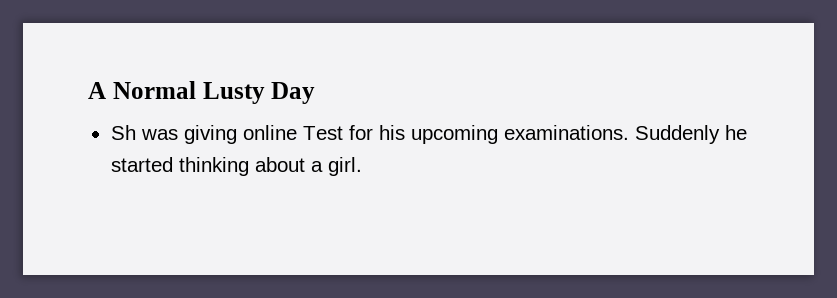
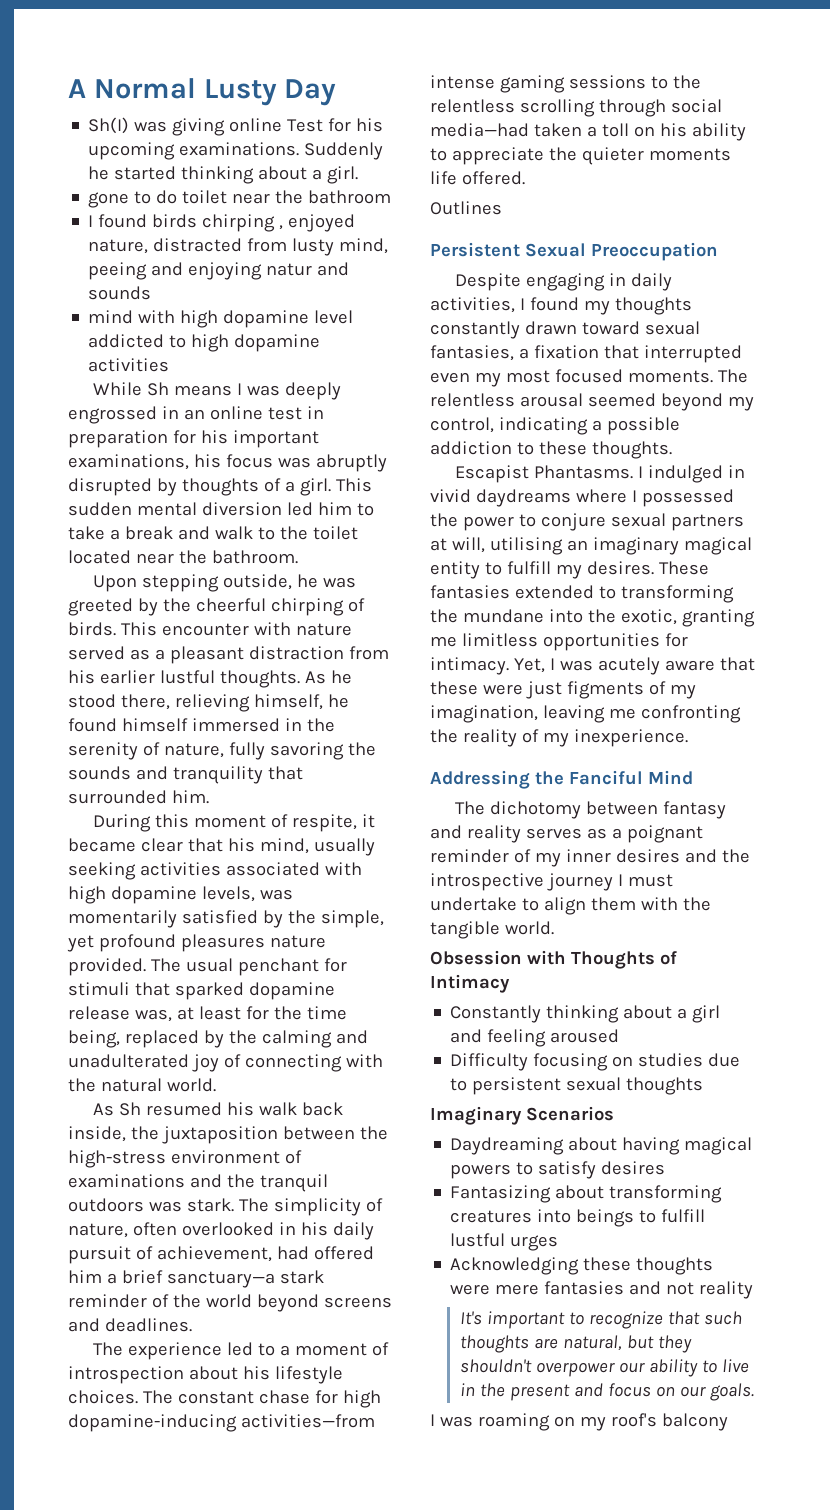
[110,125,136,140] Sh -> [88,117,130,134] Sh(I)
(362, 166) none -> [88,190,392,208] [88,214,356,232] [88,238,389,256] [88,262,350,280] [88,286,152,300] [88,310,354,328] [88,334,321,352] [88,358,170,372] [93,382,341,400] [68,406,324,424] [68,430,319,448] [68,454,387,472] [68,478,372,496] [68,502,374,516] [68,526,358,540] [68,550,298,564] [93,574,356,592] [68,598,365,616] [68,622,352,636] [68,646,389,664] [68,670,352,688] [68,694,349,712] [68,718,335,732] [68,742,376,760] [68,766,303,784] [68,790,209,804] [93,814,375,832] [68,838,375,856] [68,862,362,880] [68,886,293,904] [68,910,384,928] [67,934,326,952] [68,958,347,976] [68,982,335,1000] [68,1006,347,1022] [68,1030,368,1048] [68,1054,383,1072] [68,1078,216,1092] [93,1102,343,1116] [68,1126,388,1144] [68,1150,302,1168] [68,1174,328,1192] [68,1198,383,1216] [68,1222,374,1240] [68,1246,374,1264] [68,1270,324,1288] [68,1294,392,1312] [68,1318,192,1332] [93,1342,389,1360] [68,1366,343,1384] [68,1390,381,1408] [68,1414,375,1432] [430,75,701,93] [430,99,722,117] [430,123,746,141] [430,147,731,165] [430,171,525,185] [430,201,502,215] [430,242,718,261] [455,273,673,291] [430,297,692,315] [430,321,700,339] [430,345,742,363] [430,369,748,387] [430,393,754,411] [430,417,680,435] [430,441,672,459] [455,465,745,483] [430,489,734,507] [430,513,744,531] [430,537,752,555] [430,561,709,579] [430,585,734,603] [430,609,755,627] [430,633,688,651] [430,657,755,675] [430,681,696,699] [430,705,741,723] [430,729,688,747] [430,770,693,789] [455,801,727,819] [430,825,703,843] [430,849,750,867] [430,873,673,891] [430,897,711,915] [430,921,554,939] [430,950,677,969] [430,974,510,993] [450,1005,721,1023] [450,1029,620,1047] [450,1053,741,1071] [450,1077,704,1095] [430,1106,614,1125] [450,1137,753,1155] [450,1161,666,1179] [450,1185,723,1203] [450,1209,706,1227] [450,1233,559,1251] [450,1257,714,1275] [450,1281,754,1299] [460,1311,743,1329] [460,1335,693,1353] [460,1359,750,1377] [460,1383,755,1401] [430,1413,728,1431] // gone to do toilet near the bathroom // I found birds chirping , enjoyed nature, distracted from lusty mind, peeing and enjoying natur and sounds // mind with high dopamine level addicted to high dopamine activities // While Sh means I was deeply engrossed in an online test in preparation for his important examinations, his focus was abruptly disrupted by thoughts of a girl. This sudden mental diversion led him to take a break and walk to the toilet located near the bathroom. // Upon stepping outside, he was greeted by the cheerful chirping of birds. This encounter with nature served as a pleasant distraction from his earlier lustful thoughts. As he stood there, relieving himself, he found himself immersed in the serenity of nature, fully savoring the sounds and tranquility that surrounded him. // During this moment of respite, it became clear that his mind, usually seeking activities associated with high dopamine levels, was momentarily satisfied by the simple, yet profound pleasures nature provided. The usual penchant for stimuli that sparked dopamine release was, at least for the time being, replaced by the calming and unadulterated joy of connecting with the natural world. // As Sh resumed his walk back inside, the juxtaposition between the high-stress environment of examinations and the tranquil outdoors was stark. The simplicity of nature, often overlooked in his daily pursuit of achievement, had offered him a brief sanctuary—a stark reminder of the world beyond screens and deadlines. // The experience led to a moment of introspection about his lifestyle choices. The constant chase for high dopamine-inducing activities—from intense gaming sessions to the relentless scrolling through social media—had taken a toll on his ability to appreciate the quieter moments life offered. // Outlines // Persistent Sexual Preoccupation // Despite engaging in daily activities, I found my thoughts constantly drawn toward sexual fantasies, a fixation that interrupted even my most focused moments. The relentless arousal seemed beyond my control, indicating a possible addiction to these thoughts. // Escapist Phantasms. I indulged in vivid daydreams where I possessed the power to conjure sexual partners at will, utilising an imaginary magical entity to fulfill my desires. These fantasies extended to transforming the mundane into the exotic, granting me limitless opportunities for intimacy. Yet, I was acutely aware that these were just figments of my imagination, leaving me confronting the reality of my inexperience. // Addressing the Fanciful Mind // The dichotomy between fantasy and reality serves as a poignant reminder of my inner desires and the introspective journey I must undertake to align them with the tangible world. // Obsession with Thoughts of Intimacy // Constantly thinking about a girl and feeling aroused // Difficulty focusing on studies due to persistent sexual thoughts // Imaginary Scenarios // Daydreaming about having magical powers to satisfy desires // Fantasizing about transforming creatures into beings to fulfill lustful urges // Acknowledging these thoughts were mere fantasies and not reality // It's important to recognize that such thoughts are natural, but they shouldn't overpower our ability to live in the present and focus on our goals. // I was roaming on my roof's balcony

